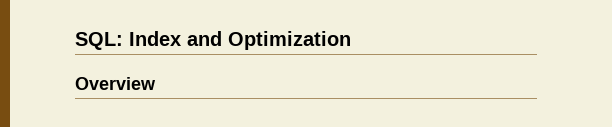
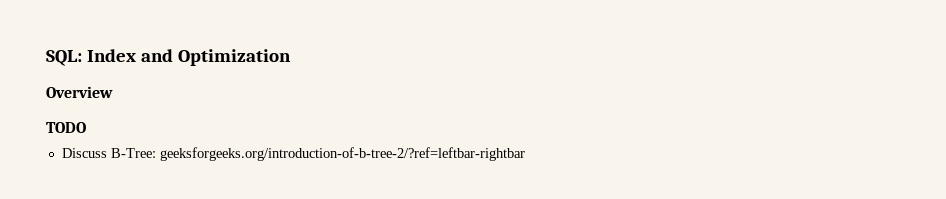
(156, 83) none -> [46,122,86,133] [61,147,525,161] // TODO // Discuss B-Tree: geeksforgeeks.org/introduction-of-b-tree-2/?ref=leftbar-rightbar

